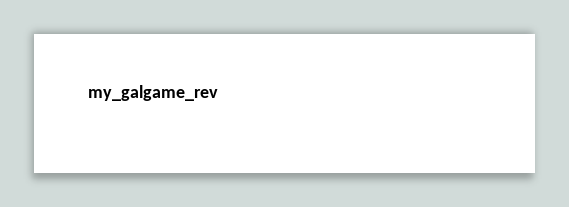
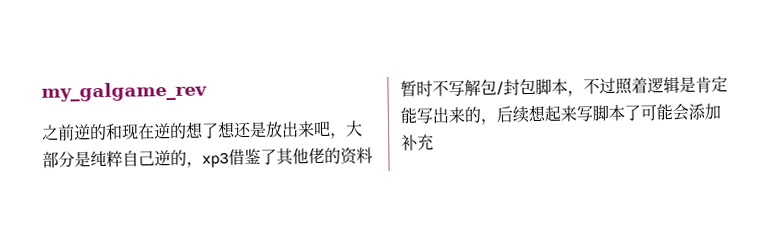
(218, 93) none -> [41,120,363,141] [42,147,373,168] [400,76,728,97] [400,103,721,125] [401,134,434,151] // 之前逆的和现在逆的想了想还是放出来吧，大部分是纯粹自己逆的，xp3借鉴了其他佬的资料暂时不写解包/封包脚本，不过照着逻辑是肯定能写出来的，后续想起来写脚本了可能会添加补充

